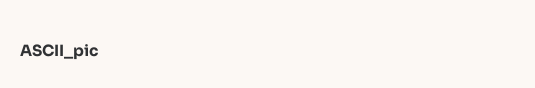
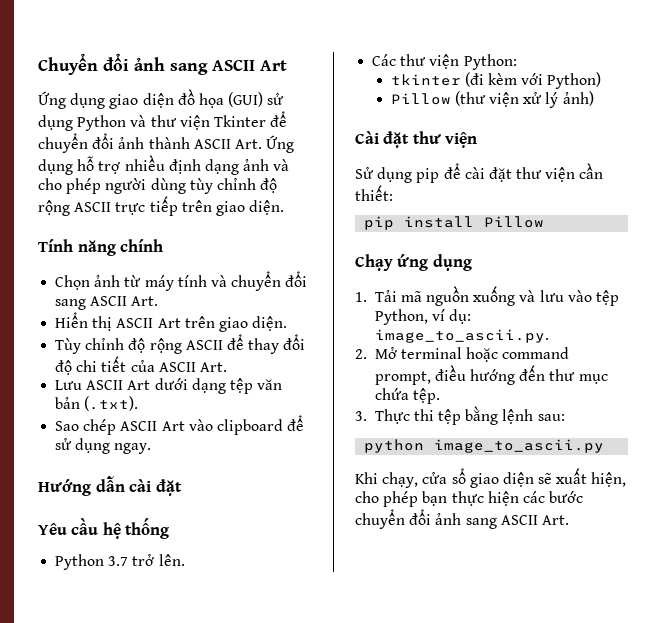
[20,44,99,60] ASCII_pic -> [38,53,287,75] [38,89,285,109] [38,111,288,131] [38,133,295,153] [38,155,290,175] [38,178,278,194] [38,196,285,216] [38,239,164,256] [55,271,308,291] [55,296,159,310] [55,312,288,332] [55,334,306,354] [55,356,227,375] [55,378,283,394] [55,396,139,411] [55,415,305,435] [55,438,152,454] [38,476,182,496] [38,518,170,539] [55,554,185,570] [372,54,517,70] [390,72,602,89] [390,91,594,108] [355,131,478,148] [355,163,604,183] [355,185,393,201] [364,216,545,230] [355,254,472,271] [355,286,620,306] [374,309,472,325] [374,329,549,343] [355,347,570,362] [374,365,608,385] [374,388,440,404] [355,406,565,425] [364,439,605,453] [355,468,627,488] [355,491,584,507] [355,509,569,529] Chuyển đổi ảnh sang ASCII Art // Ứng dụng giao diện đồ họa (GUI) sử dụng Python và thư viện Tkinter để chuyển đổi ảnh thành ASCII Art. Ứng dụng hỗ trợ nhiều định dạng ảnh và cho phép người dùng tùy chỉnh độ rộng ASCII trực tiếp trên giao diện. // Tính năng chính // Chọn ảnh từ máy tính và chuyển đổi sang ASCII Art. // Hiển thị ASCII Art trên giao diện. // Tùy chỉnh độ rộng ASCII để thay đổi độ chi tiết của ASCII Art. // Lưu ASCII Art dưới dạng tệp văn bản (.txt). // Sao chép ASCII Art vào clipboard để sử dụng ngay. // Hướng dẫn cài đặt // Yêu cầu hệ thống // Python 3.7 trở lên. // Các thư viện Python: // tkinter (đi kèm với Python) // Pillow (thư viện xử lý ảnh) // Cài đặt thư viện // Sử dụng pip để cài đặt thư viện cần thiết: // pip install Pillow // Chạy ứng dụng // 1. Tải mã nguồn xuống và lưu vào tệp Python, ví dụ: image_to_ascii.py. // 2. Mở terminal hoặc command prompt, điều hướng đến thư mục chứa tệp. // 3. Thực thi tệp bằng lệnh sau: // python image_to_ascii.py // Khi chạy, cửa sổ giao diện sẽ xuất hiện, cho phép bạn thực hiện các bước chuyển đổi ảnh sang ASCII Art.

